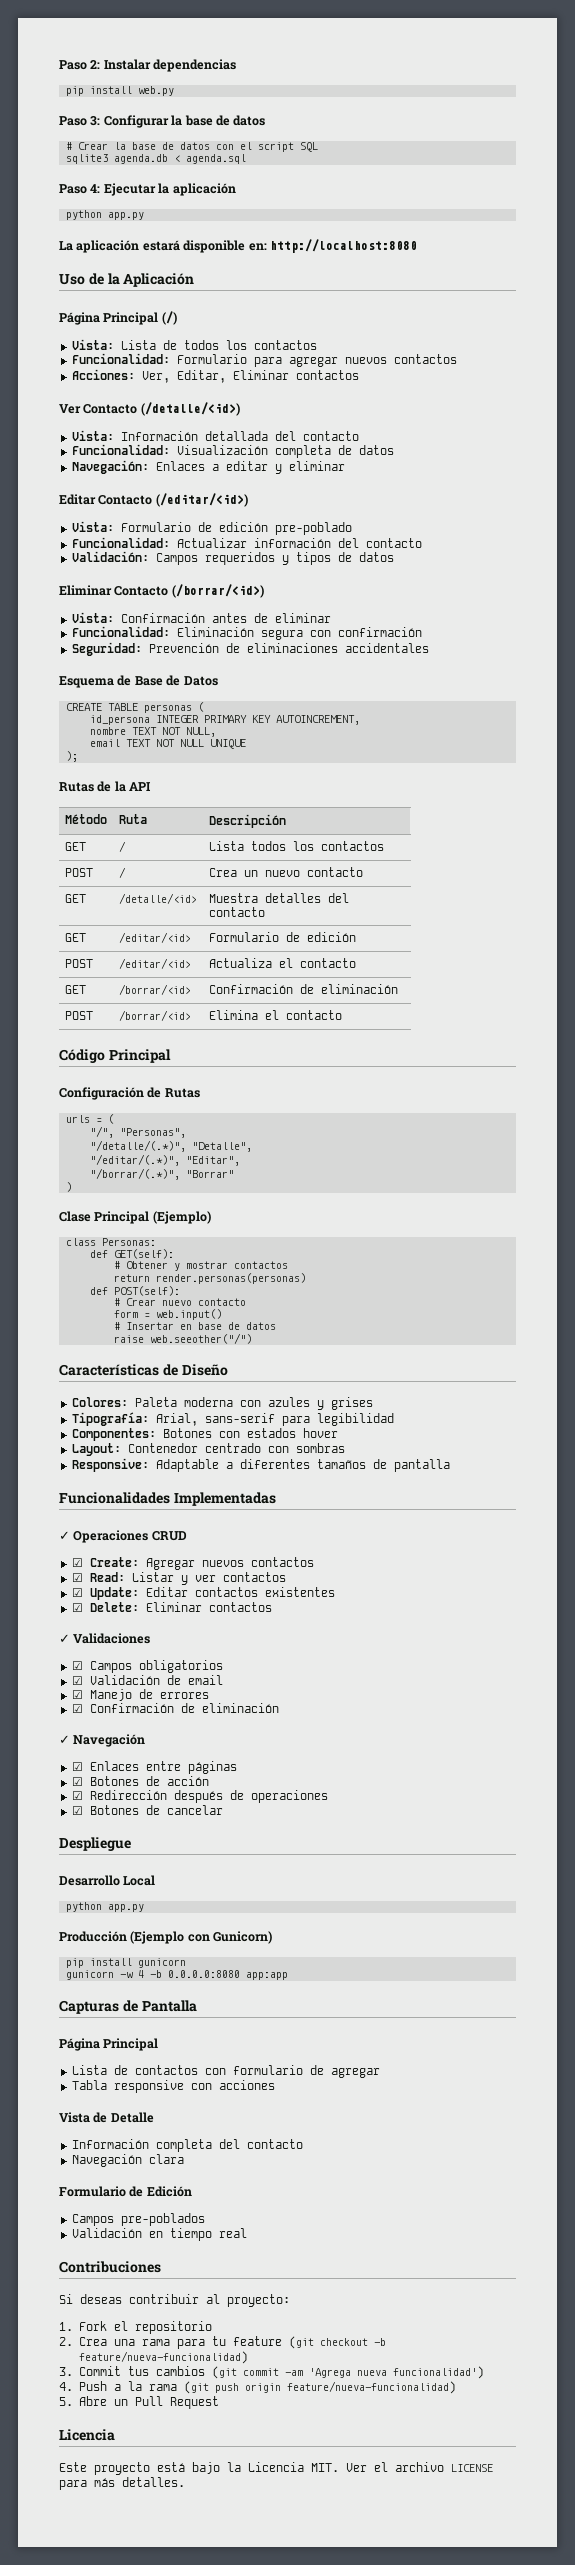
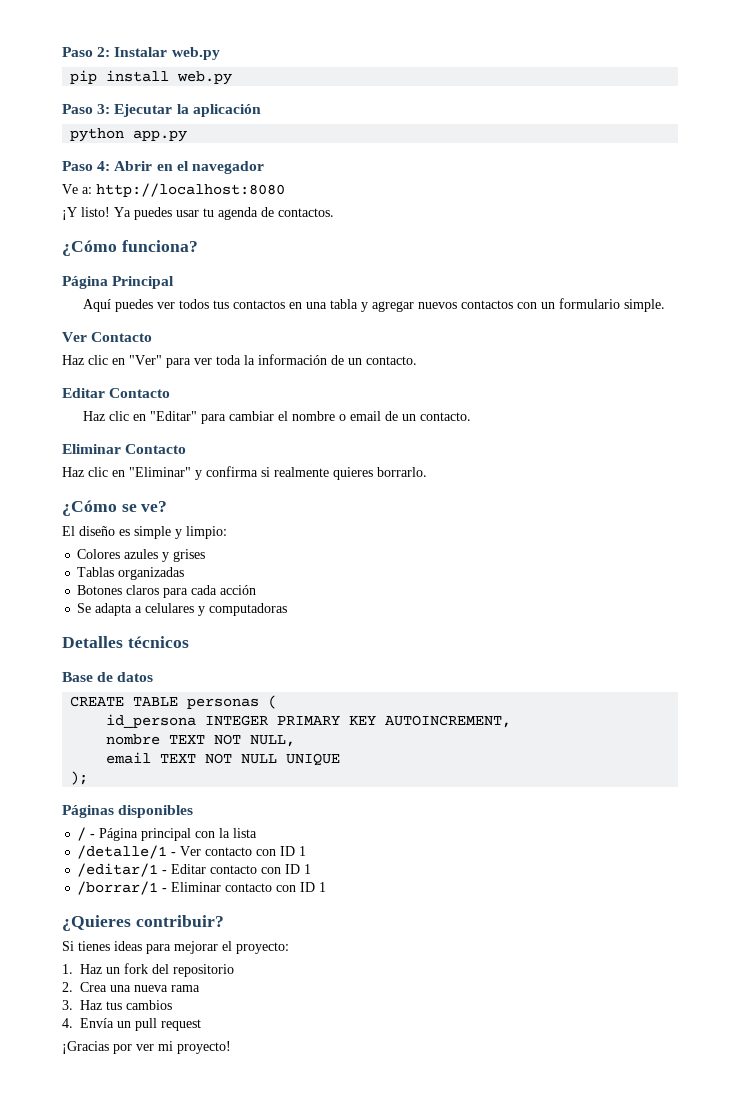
[153,59,237,72] dependencias -> [171,47,220,60] web.py
[103,115,266,128] [65,142,318,152] [65,154,246,164] [59,184,101,194] Configurar la base de datos // # Crear la base de datos con el script SQL // sqlite3 agenda.db < agenda.sql // Paso 4: -> (111, 109) none
[59,239,417,253] [59,273,195,287] [59,311,177,325] [71,339,317,350] [71,353,457,367] [71,369,359,383] [59,402,240,416] [71,430,359,441] [71,444,394,458] [71,460,345,474] [59,493,248,507] [71,521,352,535] [71,537,422,548] [71,551,394,565] [59,584,264,598] [71,612,331,623] [71,626,422,640] [71,642,429,656] [59,675,132,688] La aplicación estará disponible en: http://localhost:8080 // Uso de la Aplicación // Página Principal (/) // Vista: Lista de todos los contactos // Funcionalidad: Formulario para agregar nuevos contactos // Acciones: Ver, Editar, Eliminar contactos // Ver Contacto (/detalle/<id>) // Vista: Información detallada del contacto // Funcionalidad: Visualización completa de datos // Navegación: Enlaces a editar y eliminar // Editar Contacto (/editar/<id>) // Vista: Formulario de edición pre-poblado // Funcionalidad: Actualizar información del contacto // Validación: Campos requeridos y tipos de datos // Eliminar Contacto (/borrar/<id>) // Vista: Confirmación antes de eliminar // Funcionalidad: Eliminación segura con confirmación // Seguridad: Prevención de eliminaciones accidentales // Esquema de -> [62,161,264,174] [62,183,285,197] [62,207,334,220] [62,240,198,256] [62,276,175,289] [83,298,666,312] [62,332,153,342] [62,354,417,368] [62,388,171,398] [83,411,472,424] [62,444,187,454] [62,466,427,480] [62,500,168,516] [62,526,227,539] [77,549,206,562] [77,567,185,580] [77,585,257,598] [77,603,288,616] [62,636,189,648] Paso 4: Abrir en el navegador // Ve a: http://localhost:8080 // ¡Y listo! Ya puedes usar tu agenda de contactos. // ¿Cómo funciona? // Página Principal // Aquí puedes ver todos tus contactos en una tabla y agregar nuevos contactos con un formulario simple. // Ver Contacto // Haz clic en "Ver" para ver toda la información de un contacto. // Editar Contacto // Haz clic en "Editar" para cambiar el nombre o email de un contacto. // Eliminar Contacto // Haz clic en "Eliminar" y confirma si realmente quieres borrarlo. // ¿Cómo se ve? // El diseño es simple y limpio: // Colores azules y grises // Tablas organizadas // Botones claros para cada acción // Se adapta a celulares y computadoras // Detalles técnicos //
[183,676,218,686] Datos -> [117,672,154,682] datos
[59,781,152,792] [64,814,107,824] [118,814,147,824] [208,814,286,828] [64,842,86,851] [118,841,126,852] [208,841,384,851] [64,868,93,877] [118,867,126,878] [208,867,363,877] [64,894,86,903] [118,893,197,904] [208,893,349,903] [208,907,265,917] [64,933,86,942] [118,932,191,943] [208,932,356,942] [64,959,93,968] [118,958,191,969] [208,958,356,968] [64,985,86,994] [118,984,191,995] [208,984,398,994] [64,1011,93,1020] [118,1010,191,1021] [208,1010,342,1020] [59,1049,171,1063] [59,1087,200,1100] [65,1114,114,1124] [89,1126,186,1138] [89,1140,252,1152] [89,1154,240,1166] [89,1168,234,1180] [65,1182,72,1192] [59,1211,211,1224] [65,1238,156,1246] [89,1249,174,1259] [113,1261,288,1271] [113,1273,306,1284] [89,1286,180,1296] [113,1298,246,1306] [113,1309,222,1320] [113,1322,276,1330] [113,1333,252,1344] [59,1364,228,1376] [71,1397,373,1410] [71,1412,394,1426] [71,1428,338,1441] [71,1443,345,1456] [71,1458,450,1472] [59,1492,276,1506] [59,1530,187,1543] [71,1557,314,1570] [71,1572,286,1585] [71,1587,335,1600] [71,1602,272,1612] [59,1633,151,1644] [71,1660,223,1673] [71,1675,223,1685] [71,1689,209,1701] [71,1703,279,1713] [59,1734,146,1747] [71,1761,237,1774] [71,1776,209,1786] [71,1790,328,1803] [71,1805,223,1815] [59,1837,131,1851] [59,1875,156,1886] [65,1902,144,1912] [59,1931,273,1944] [65,1958,186,1968] [65,1970,288,1980] [59,2000,197,2014] [59,2038,159,2051] [71,2065,380,2078] [71,2080,275,2093] [59,2112,154,2123] [71,2139,303,2152] [71,2154,184,2167] [59,2186,192,2197] [71,2213,205,2226] [71,2228,247,2241] [59,2261,161,2273] [59,2294,290,2307] [59,2321,128,2331] Rutas de la API // Método | Ruta | Descripción // GET | / | Lista todos los contactos // POST | / | Crea un nuevo contacto // GET | /detalle/<id> | Muestra detalles del contacto // GET | /editar/<id> | Formulario de edición // POST | /editar/<id> | Actualiza el contacto // GET | /borrar/<id> | Confirmación de eliminación // POST | /borrar/<id> | Elimina el contacto // Código Principal // Configuración de Rutas // urls = ( // "/", "Personas", // "/detalle/(.*)", "Detalle", // "/editar/(.*)", "Editar", // "/borrar/(.*)", "Borrar" // ) // Clase Principal (Ejemplo) // class Personas: // def GET(self): // # Obtener y mostrar contactos // return render.personas(personas) // def POST(self): // # Crear nuevo contacto // form = web.input() // # Insertar en base de datos // raise web.seeother("/") // Características de Diseño // Colores: Paleta moderna con azules y grises // Tipografía: Arial, sans-serif para legibilidad // Componentes: Botones con estados hover // Layout: Contenedor centrado con sombras // Responsive: Adaptable a diferentes tamaños de pantalla // Funcionalidades Implementadas // ✓ Operaciones CRUD // ☑ Create: Agregar nuevos contactos // ☑ Read: Listar y ver contactos // ☑ Update: Editar contactos existentes // ☑ Delete: Eliminar contactos // ✓ Validaciones // ☑ Campos obligatorios // ☑ Validación de email // ☑ Manejo de errores // ☑ Confirmación de eliminación // ✓ Navegación // ☑ Enlaces entre páginas // ☑ Botones de acción // ☑ Redirección después de operaciones // ☑ Botones de cancelar // Despliegue // Desarrollo Local // python app.py // Producción (Ejemplo con Gunicorn) // pip install gunicorn // gunicorn -w 4 -b 0.0.0.0:8080 app:app // Capturas de Pantalla // Página Principal // Lista de contactos con formulario de agregar // Tabla responsive con acciones // Vista de Detalle // Información completa del contacto // Navegación clara // Formulario de Edición // Campos pre-poblados // Validación en tiempo real // Contribuciones // Si deseas contribuir al proyecto: // 1. Fork el -> [62,805,194,818] [77,827,258,841] [77,845,307,859] [77,863,312,877] [77,881,327,895] [62,915,224,931] [62,941,289,954] [62,963,169,974] Páginas disponibles // / - Página principal con la lista // /detalle/1 - Ver contacto con ID 1 // /editar/1 - Editar contacto con ID 1 // /borrar/1 - Eliminar contacto con ID 1 // ¿Quieres contribuir? // Si tienes ideas para mejorar el proyecto: // 1. Haz un fork del
[141,2336,386,2349] [78,2351,248,2364] rama para tu feature (git checkout -b feature/nueva-funcionalidad) -> [134,985,200,992] nueva rama
[78,2366,121,2376] Commit -> [80,1000,102,1010] Haz
[211,2366,484,2379] [59,2381,456,2394] [59,2396,219,2409] [59,2429,115,2441] [59,2462,493,2475] [59,2477,185,2490] (git commit -am 'Agrega nueva funcionalidad') // 4. Push a la rama (git push origin feature/nueva-funcionalidad) // 5. Abre un Pull Request // Licencia // Este proyecto está bajo la Licencia MIT. Ver el archivo LICENSE para más detalles. -> [62,1018,201,1031] [62,1041,231,1054] // 4. Envía un pull request // ¡Gracias por ver mi proyecto!

